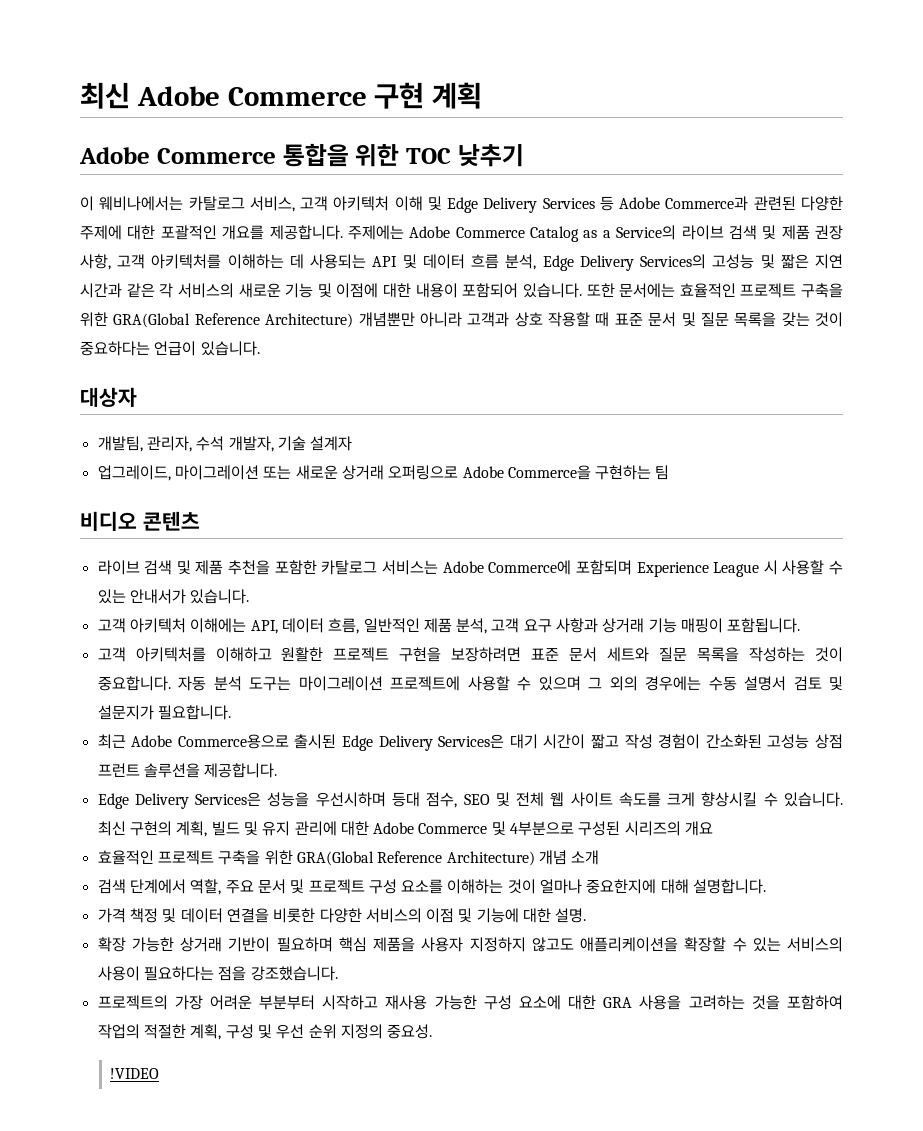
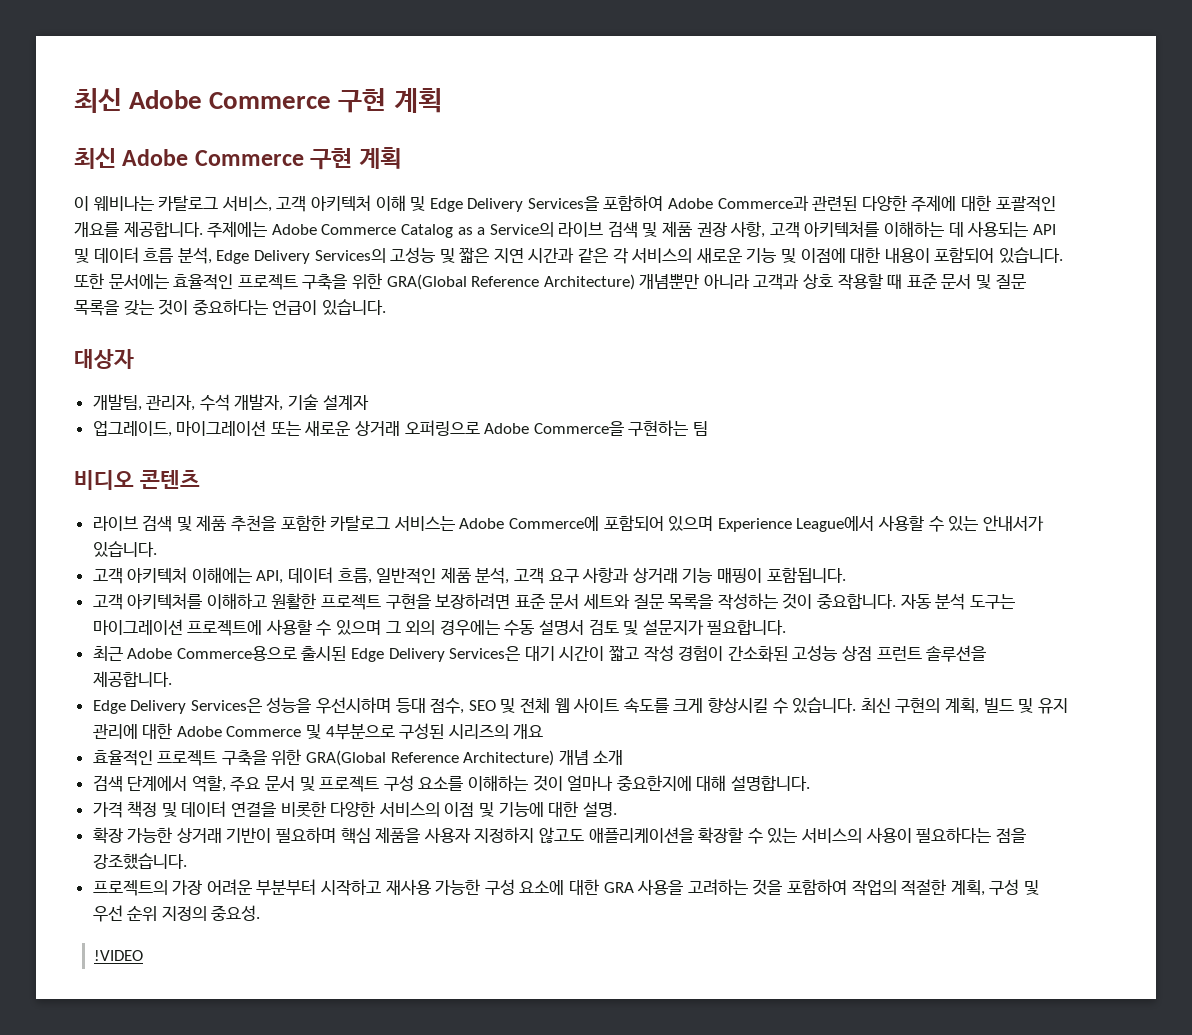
[80,82,483,109] [79,143,524,167] 최신 Adobe Commerce 구현 계획 // Adobe Commerce 통합을 위한 TOC 낮추기 -> [74,88,442,113] [74,147,401,170] 최신 Adobe Commerce 구현 계획 // 최신 Adobe Commerce 구현 계획
[99,196,184,211] 웨비나에서는 -> [93,196,154,211] 웨비나는
[542,196,614,211] Services 등 -> [527,195,664,211] Services을 포함하여
[575,560,778,577] 포함되며 Experience League 시 -> [603,515,875,532] 포함되어 있으며 Experience League에서

